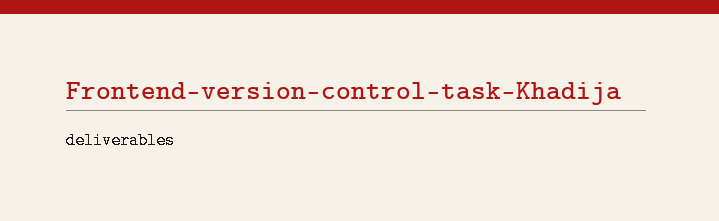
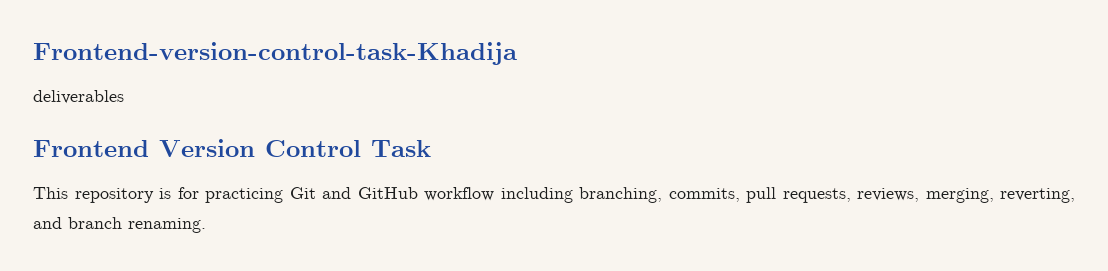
(175, 140) none -> [33,139,431,157] [33,187,1075,203] [33,217,206,233] // Frontend Version Control Task // This repository is for practicing Git and GitHub workflow including branching, commits, pull requests, reviews, merging, reverting, and branch renaming.

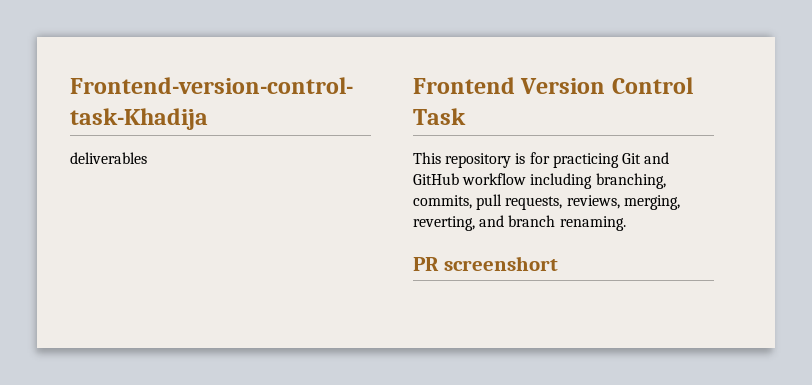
(206, 225) none -> [413,256,558,271] // PR screenshort

